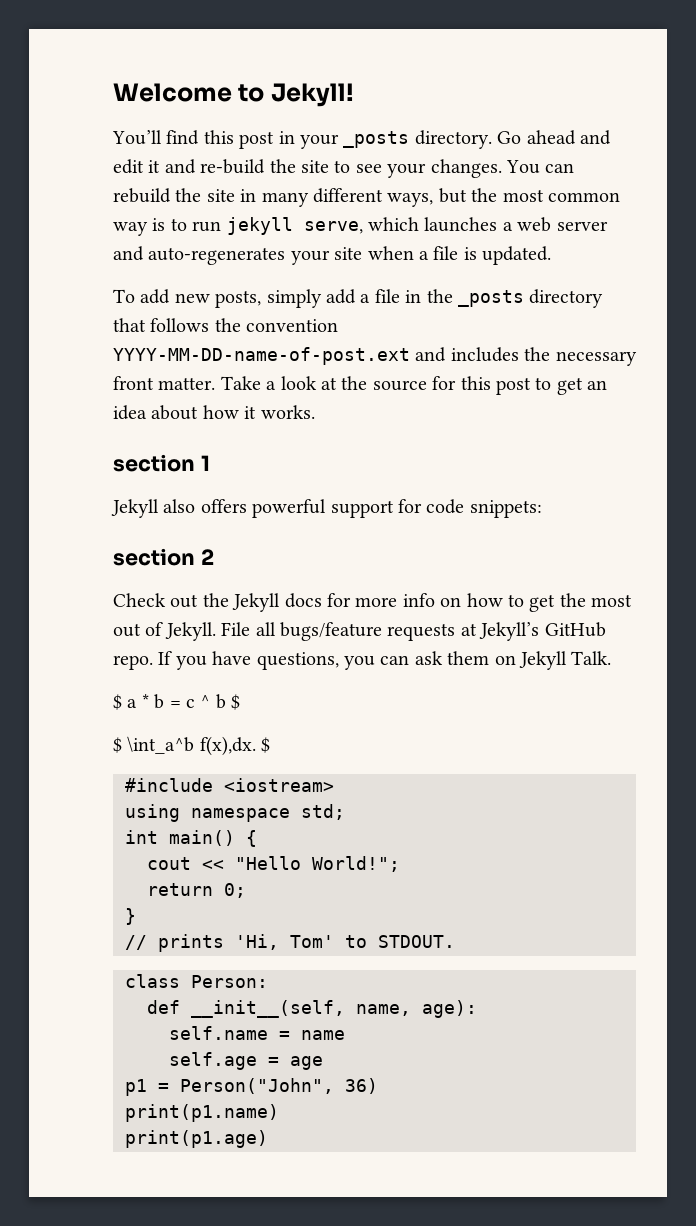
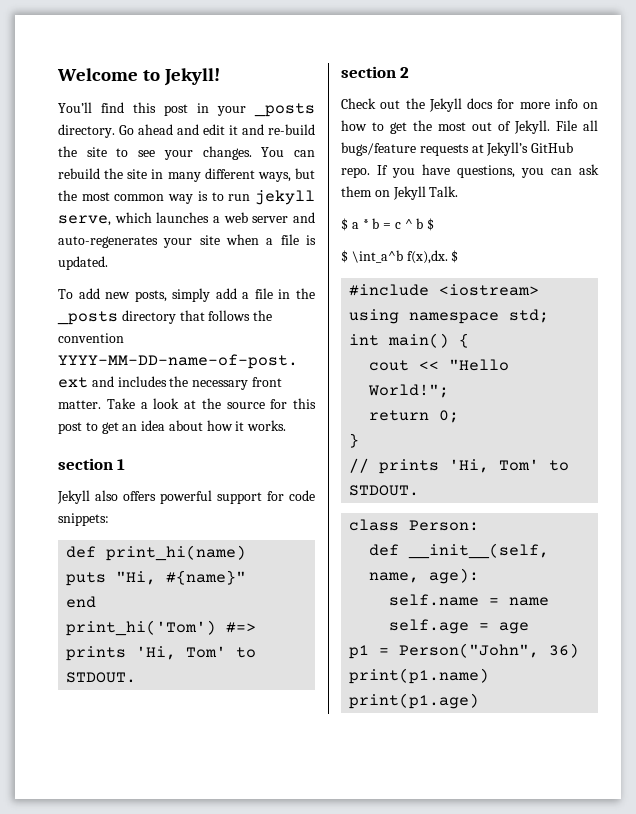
(542, 509) none -> [66,545,247,561] [66,570,247,586] [66,596,97,608] [66,620,257,636] [66,646,257,661] [66,672,137,683] // def print_hi(name) // puts "Hi, #{name}" // end // print_hi('Tom') #=> prints 'Hi, Tom' to STDOUT.

